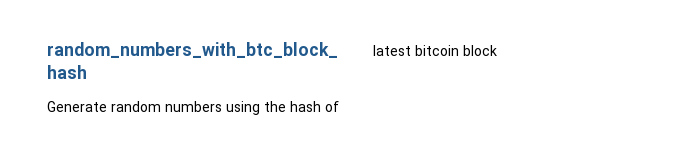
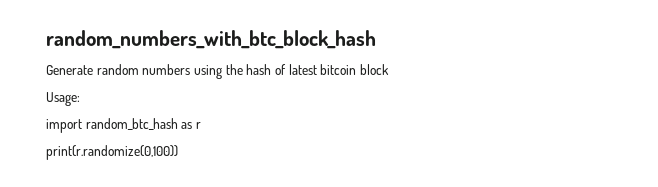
(497, 50) none -> [46,92,80,106] [46,118,201,133] [46,145,178,160] // Usage: // import random_btc_hash as r // print(r.randomize(0,100))

